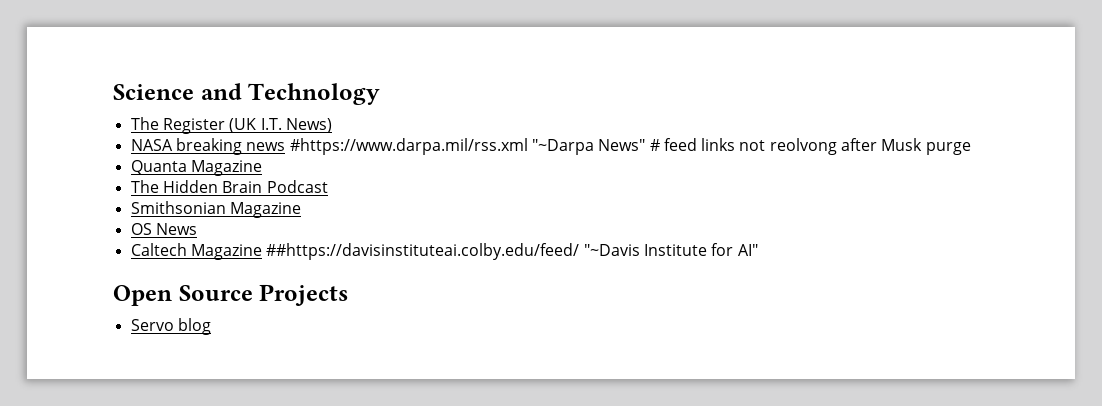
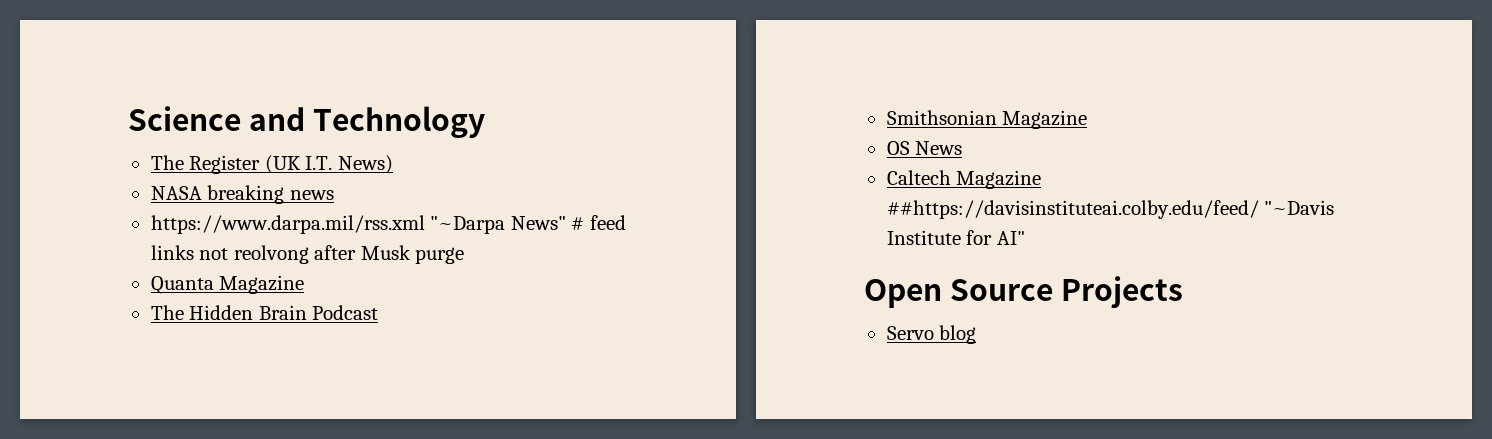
[289,138,528,155] #https://www.darpa.mil/rss.xml -> [150,215,425,234] // https://www.darpa.mil/rss.xml

